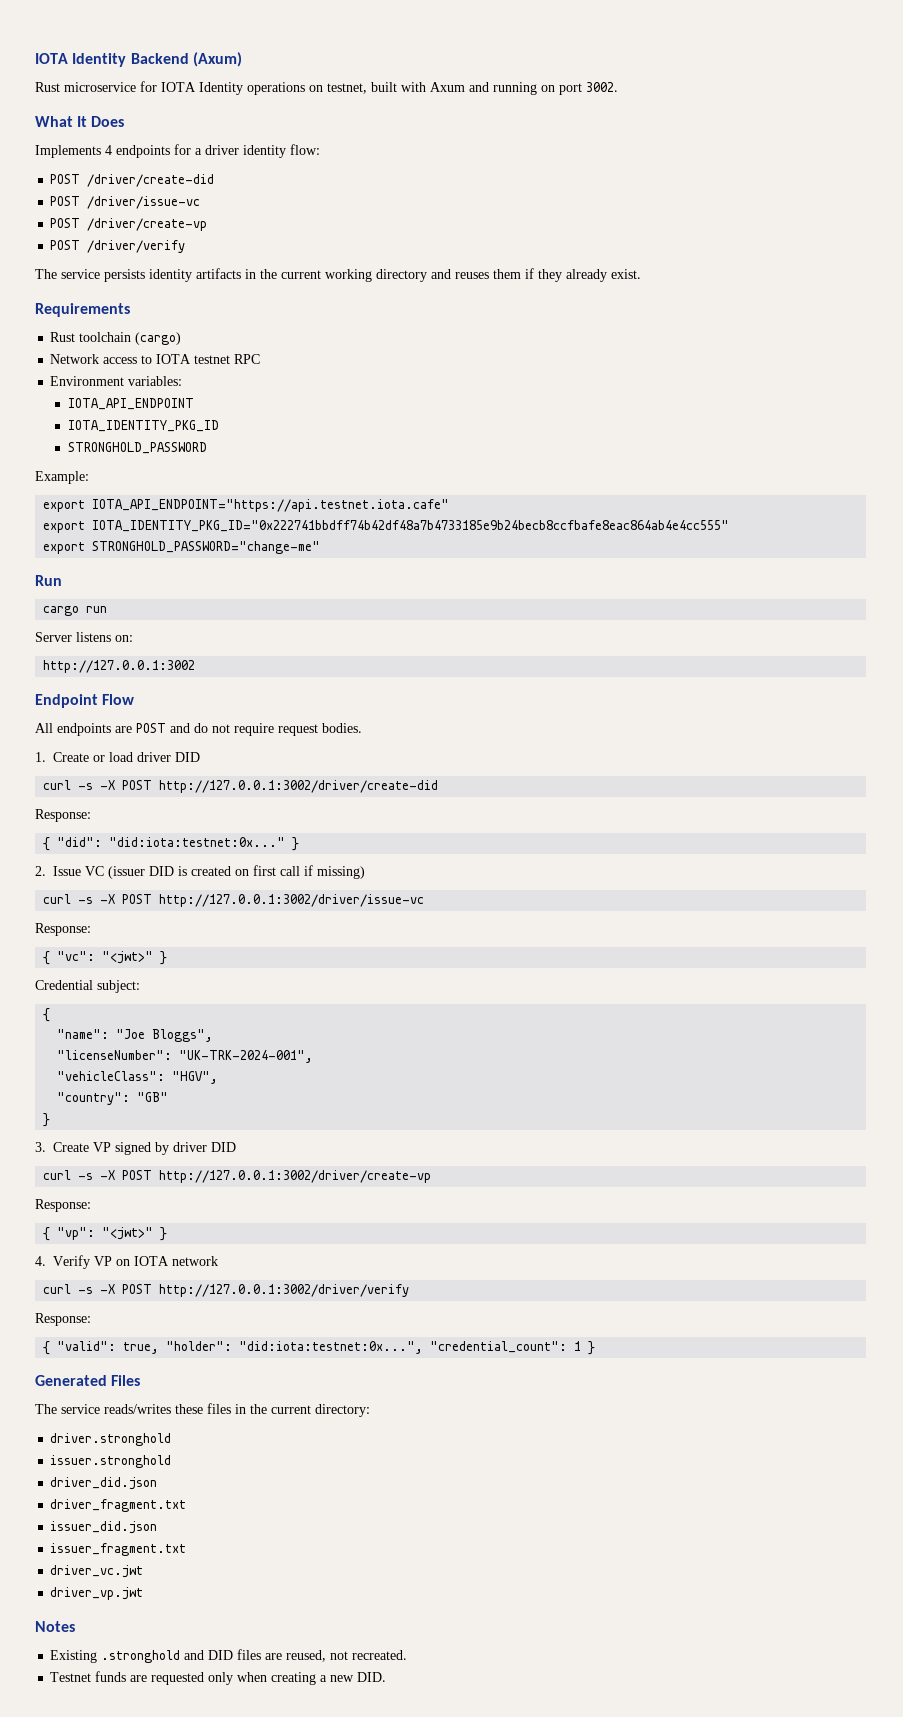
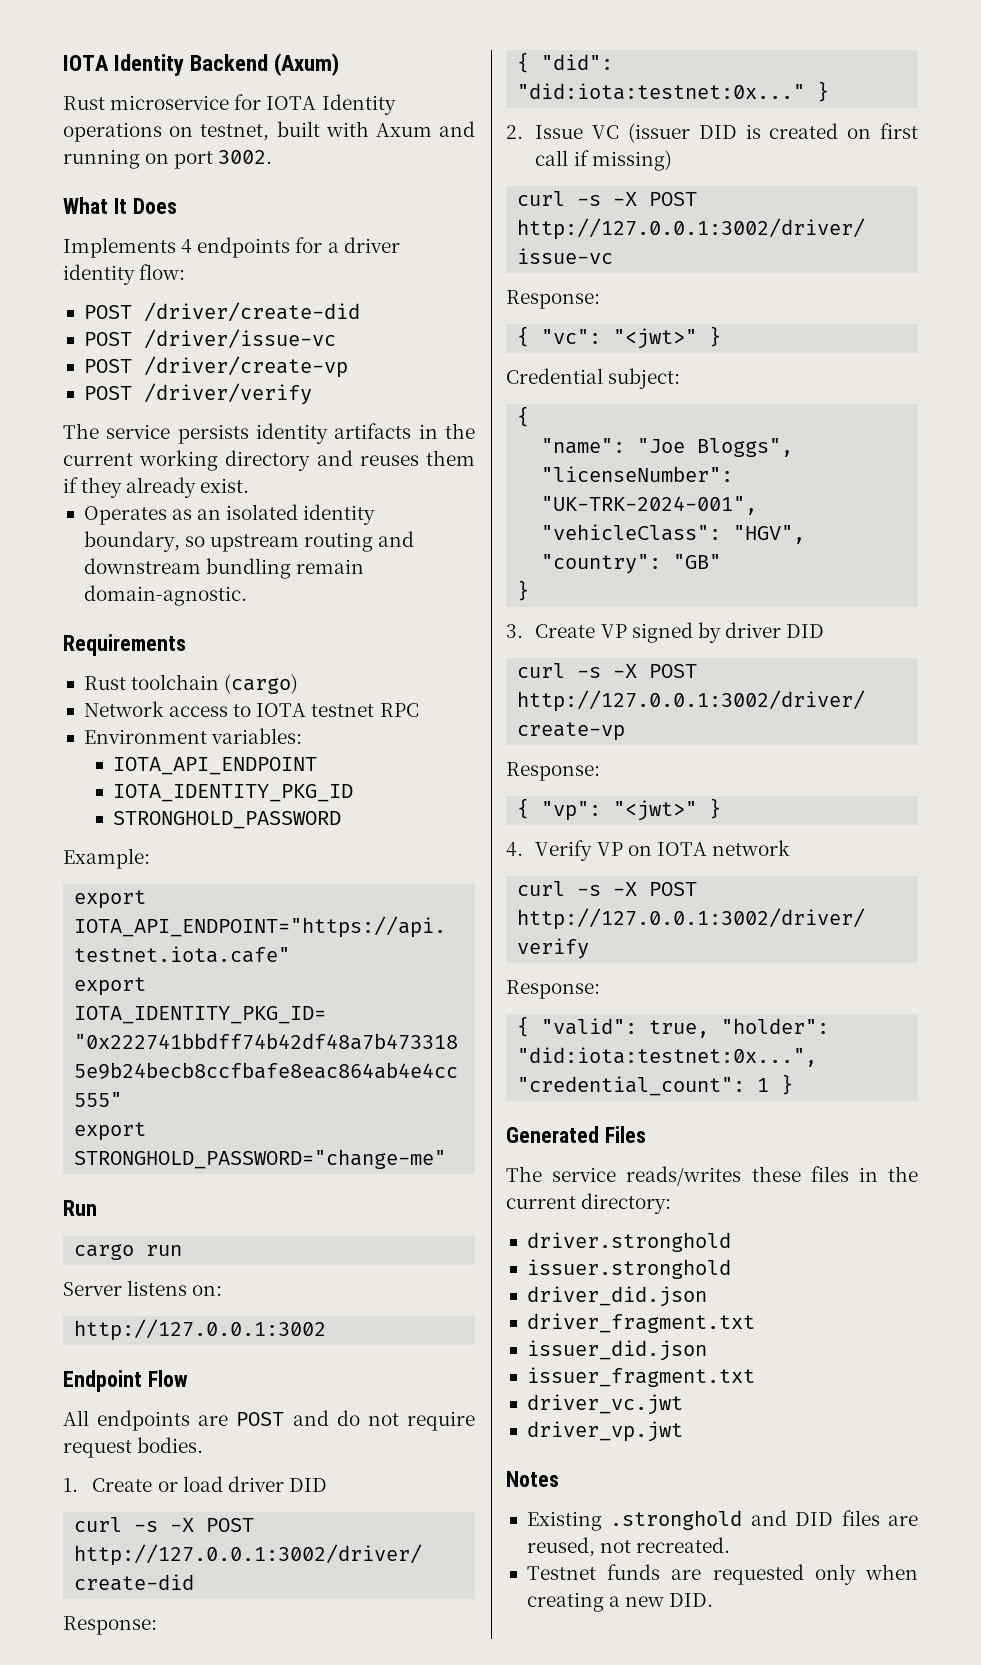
(641, 274) none -> [83,504,376,525] [83,531,415,552] [83,558,365,579] [83,585,247,606] // Operates as an isolated identity boundary, so upstream routing and downstream bundling remain domain-agnostic.

